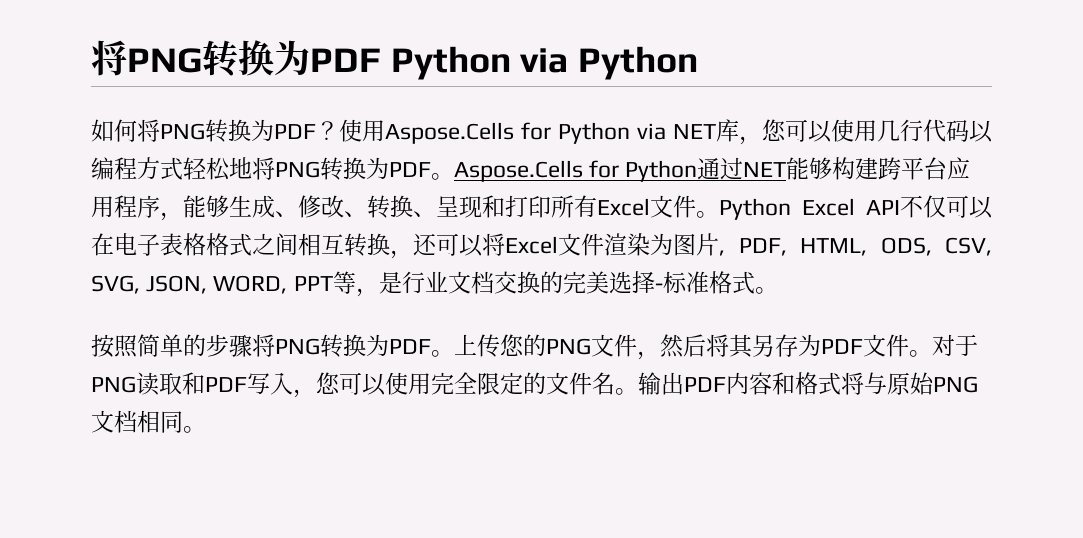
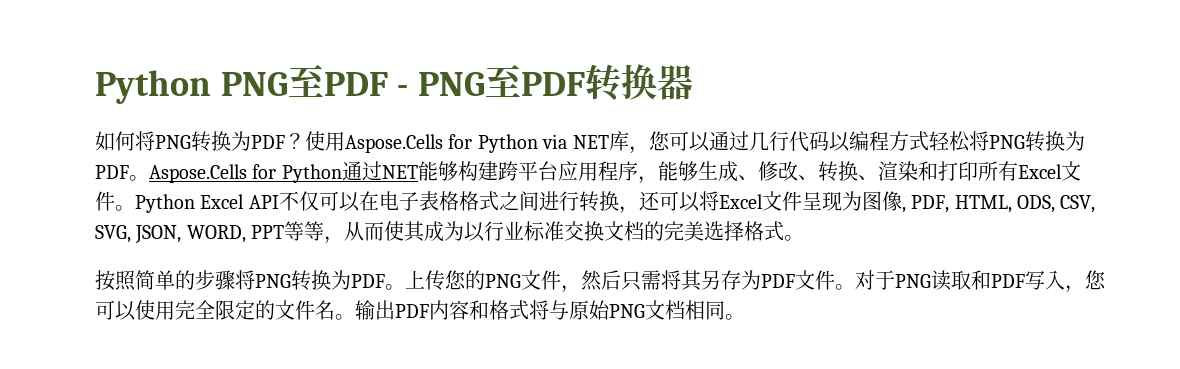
[91,40,699,80] 将PNG转换为PDF Python via Python -> [95,64,694,104] Python PNG至PDF - PNG至PDF转换器
[831,119,877,142] 使用 -> [708,131,749,151] 通过
[229,157,252,179] 地 -> (970, 141) none
[436,196,482,218] 呈现 -> [877,161,918,181] 渲染
[298,233,344,256] 相互 -> [538,191,579,211] 进行
[604,233,719,256] 渲染为图片 -> [801,191,902,211] 呈现为图像
[355,271,540,297] ，是行业文档交换 -> [304,221,645,244] 等，从而使其成为以行业标准交换文档
[654,271,709,294] -标准 -> (745, 231) none
(706, 345) none -> [621,270,661,291] 只需

